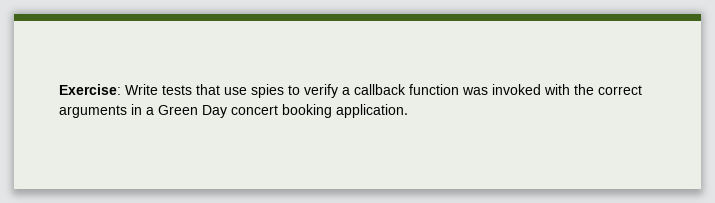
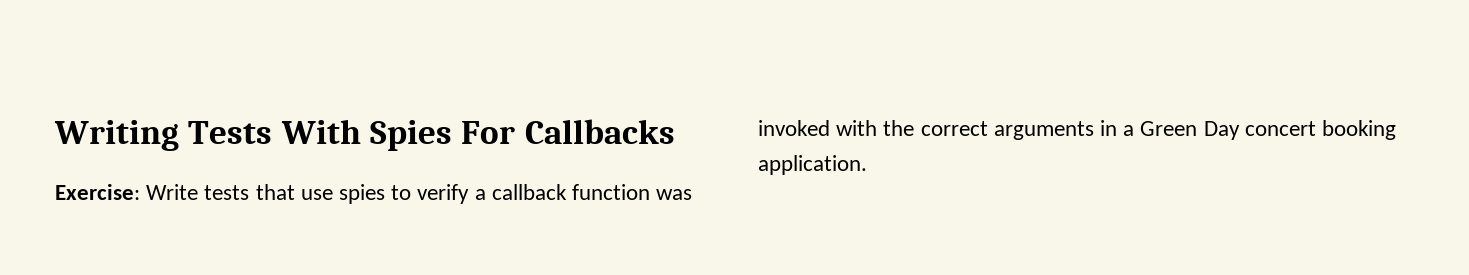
(59, 89) none -> [54,119,675,151] Writing Tests With Spies For Callbacks //

